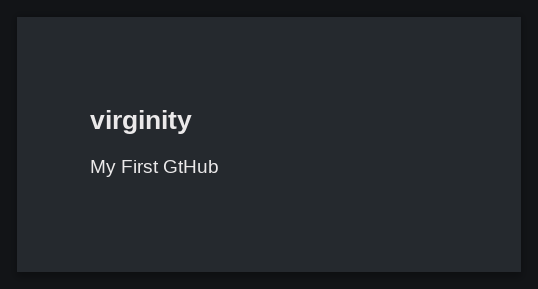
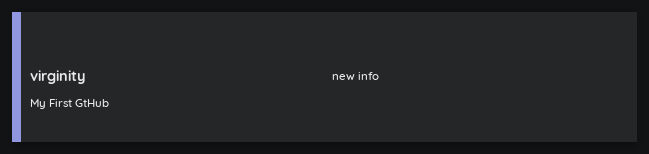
(220, 166) none -> [332,72,380,81] // new info

